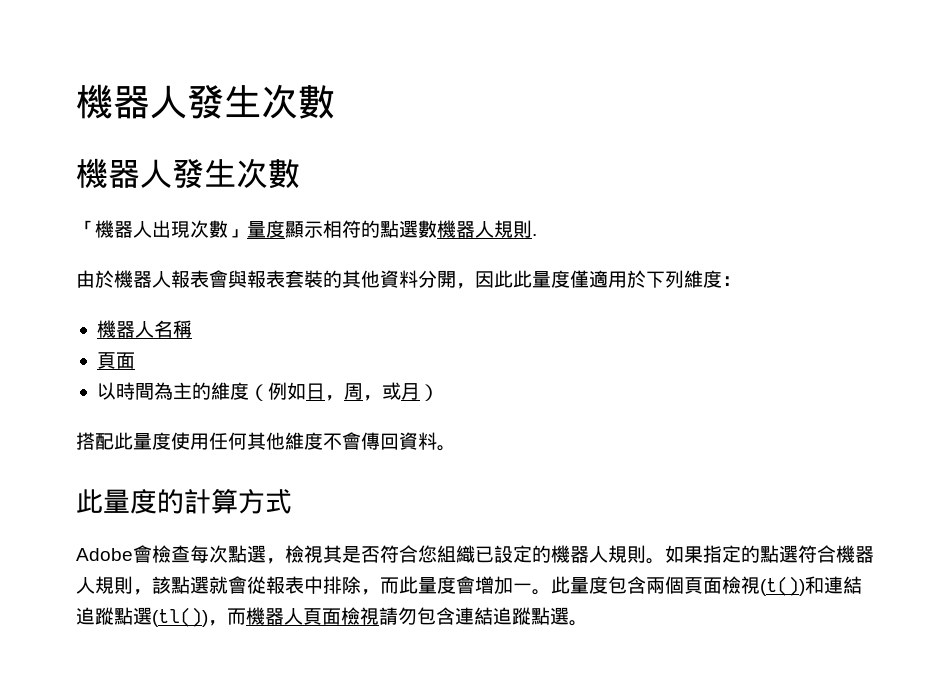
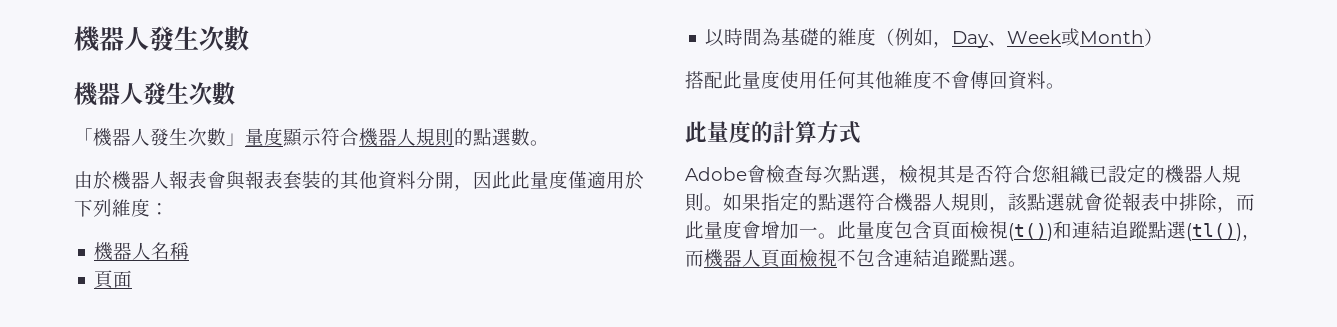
[152,220,190,238] 出現 -> [150,128,188,146] 發生
[323,220,537,238] 相符的點選數機器人規則. -> [321,128,549,147] 符合機器人規則的點選數。
[172,382,192,400] 主 -> [781,28,820,46] 基礎
[305,382,420,401] 日，周，或月 -> [933,28,1145,48] ，Day、Week或Month
[646,576,684,594] 兩個 -> (932, 230) none
[379,607,417,625] 請勿 -> [837,249,856,267] 不

